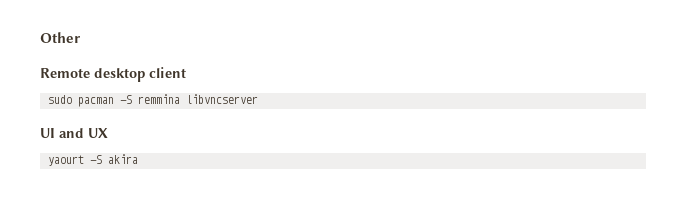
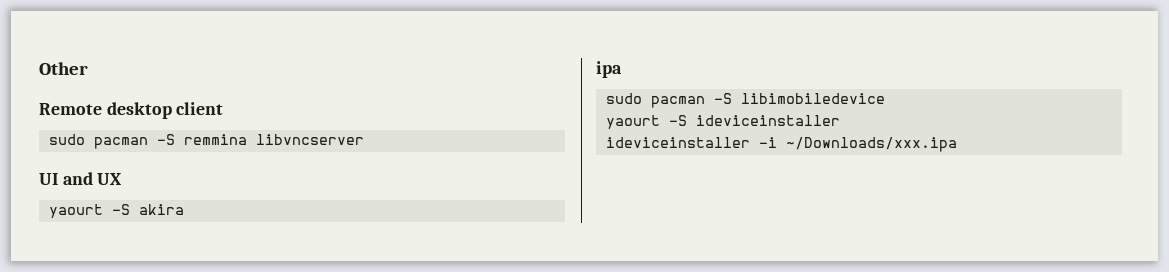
(138, 159) none -> [596,61,622,78] [605,93,885,108] [605,115,840,129] [605,137,957,152] // ipa // sudo pacman -S libimobiledevice // yaourt -S ideviceinstaller // ideviceinstaller -i ~/Downloads/xxx.ipa

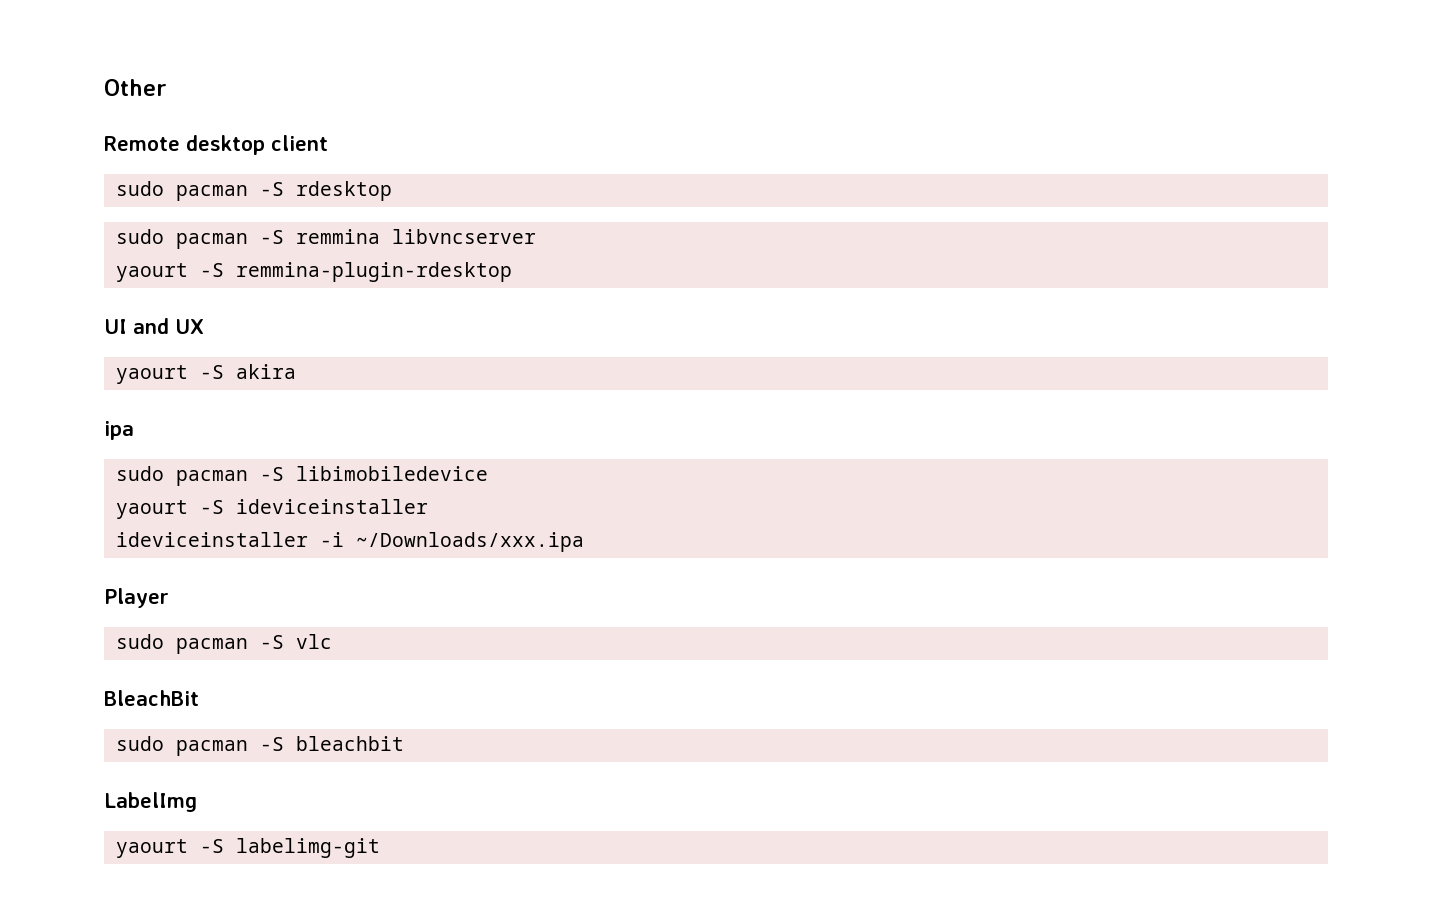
(224, 108) none -> [116,181,393,201] // sudo pacman -S rdesktop
(364, 139) none -> [116,262,513,282] // yaourt -S remmina-plugin-rdesktop
(957, 144) none -> [104,588,169,608] [116,634,333,654] [104,690,199,706] [116,736,405,756] [104,792,197,812] [116,838,381,858] // Player // sudo pacman -S vlc // BleachBit // sudo pacman -S bleachbit // LabelImg // yaourt -S labelimg-git

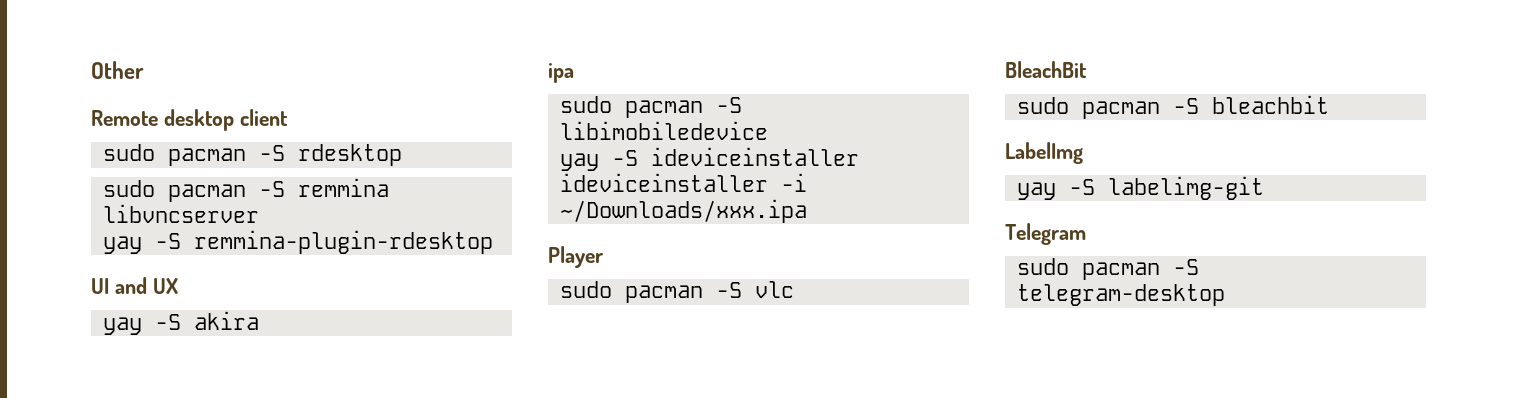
[116,263,189,282] yaourt -> [103,236,143,254] yay
[116,365,189,384] yaourt -> [103,317,143,335] yay
[116,500,189,519] yaourt -> [560,153,600,171] yay
[116,839,189,858] yaourt -> [1017,182,1057,200] yay
(381, 848) none -> [1005,223,1086,245] [1017,258,1200,280] [1017,284,1226,306] // Telegram // sudo pacman -S telegram-desktop

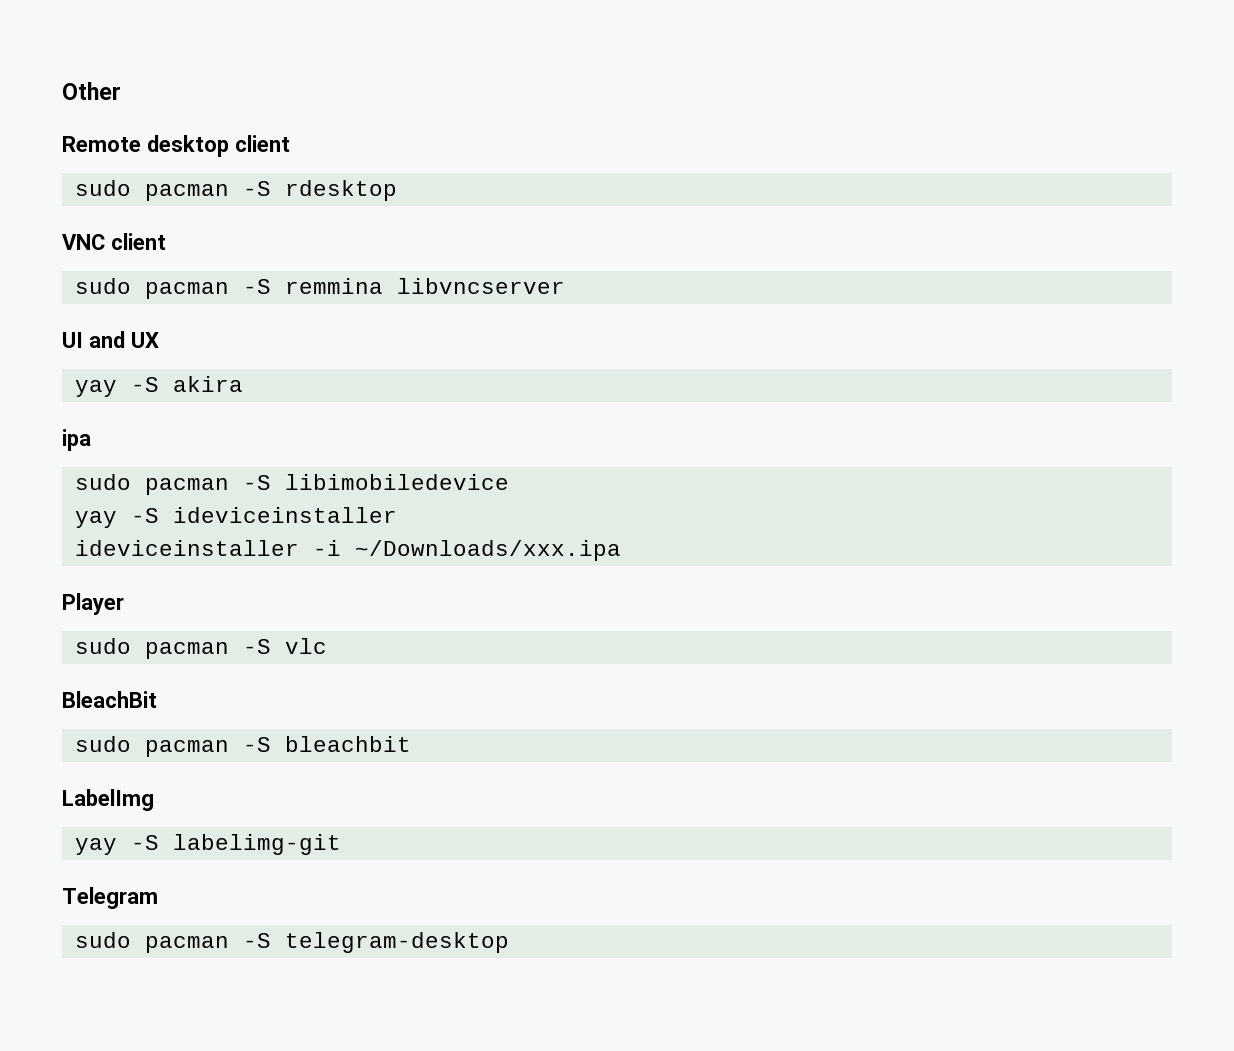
(403, 155) none -> [62,233,166,250] // VNC client
[103,230,494,254] // yay -S remmina-plugin-rdesktop -> (565, 286) none

